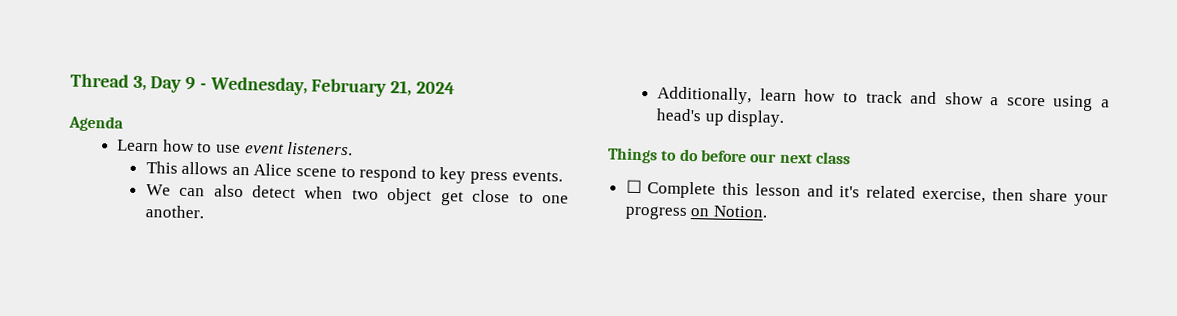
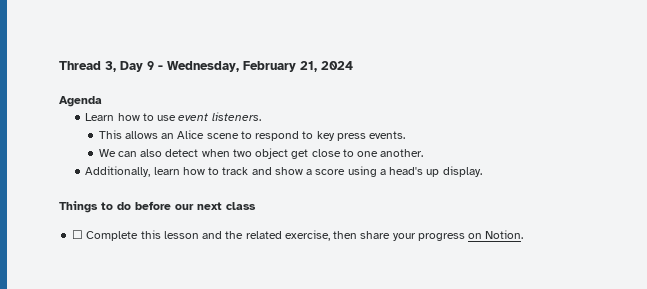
[839,186,861,198] it's -> [225,231,244,239] the

